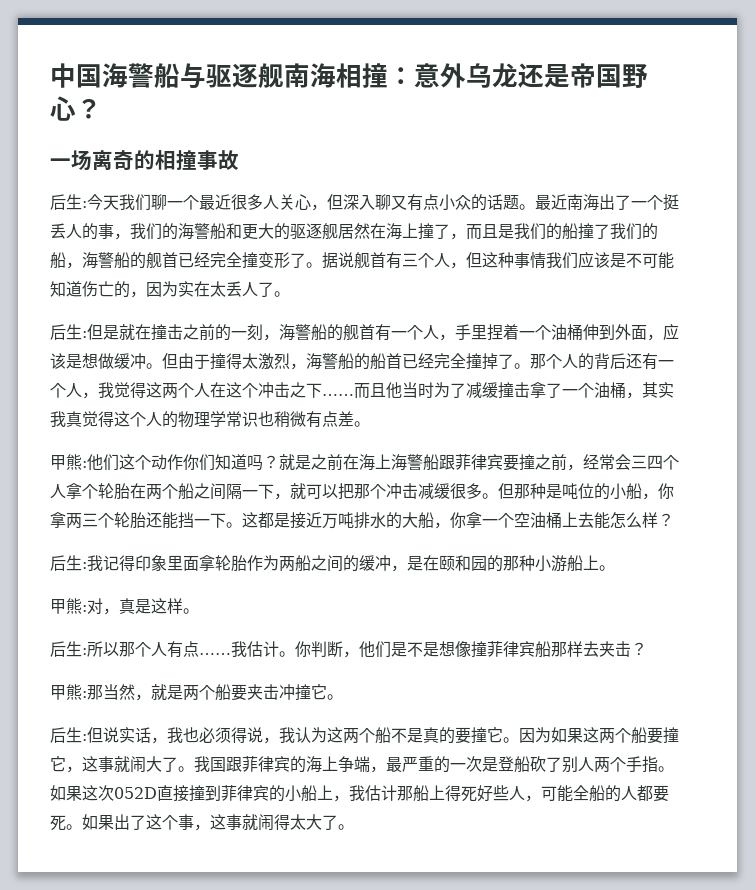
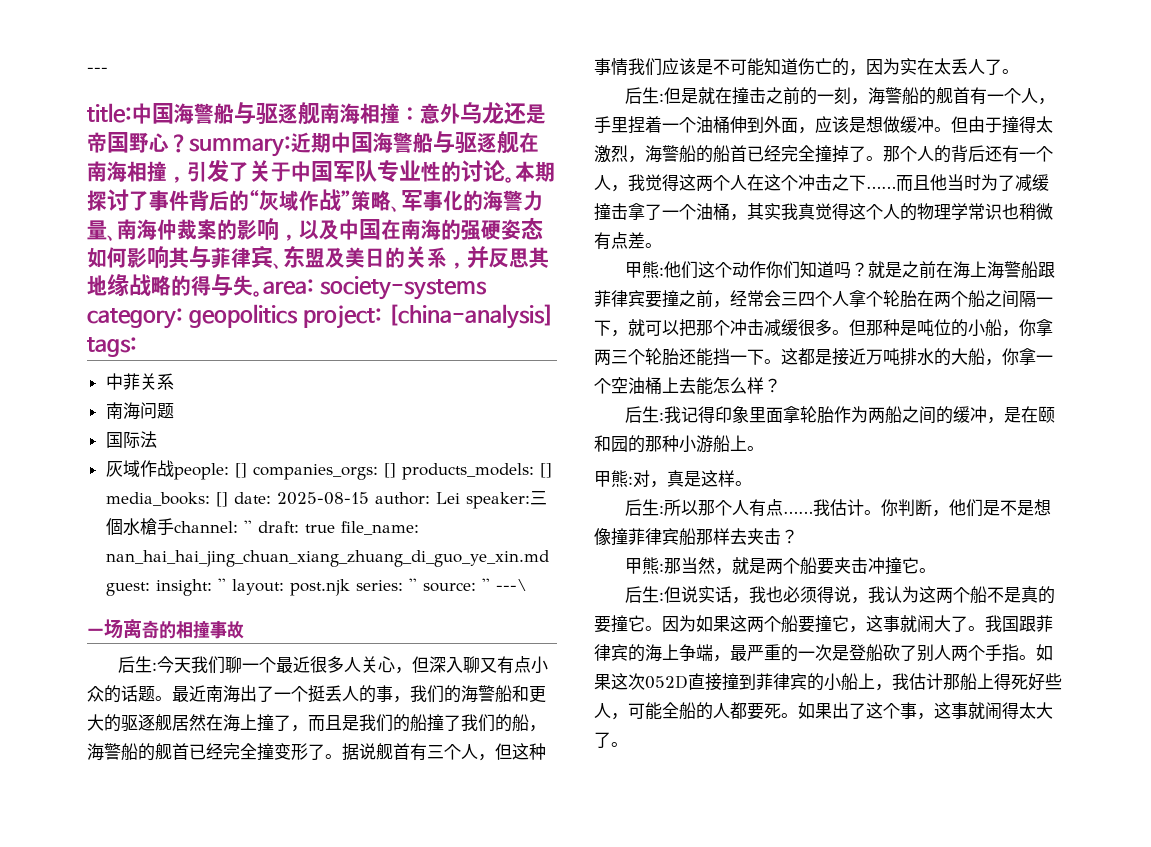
(50, 75) none -> [87,67,108,73] [87,103,132,123] --- // title:
(102, 108) none -> [189,131,539,157] [87,160,555,183] [87,189,543,212] [87,217,543,241] [87,245,549,269] [87,274,487,300] [87,304,554,329] [87,337,137,357] [105,373,174,390] [105,402,174,420] [105,431,157,449] [105,460,552,480] [105,491,547,509] [105,518,419,536] [105,550,549,567] [105,578,527,596] summary:近期中国海警船与驱逐舰在南海相撞，引发了关于中国军队专业性的讨论。本期探讨了事件背后的“灰域作战”策略、军事化的海警力量、南海仲裁案的影响，以及中国在南海的强硬姿态如何影响其与菲律宾、东盟及美日的关系，并反思其地缘战略的得与失。area: society-systems category: geopolitics project: [china-analysis] tags: // 中菲关系 // 南海问题 // 国际法 // 灰域作战people: [] companies_orgs: [] products_models: [] media_books: [] date: 2025-08-15 author: Lei speaker:三個水槍手channel: '' draft: true file_name: nan_hai_hai_jing_chuan_xiang_zhuang_di_guo_ye_xin.md guest: insight: '' layout: post.njk series: '' source: '' ---\

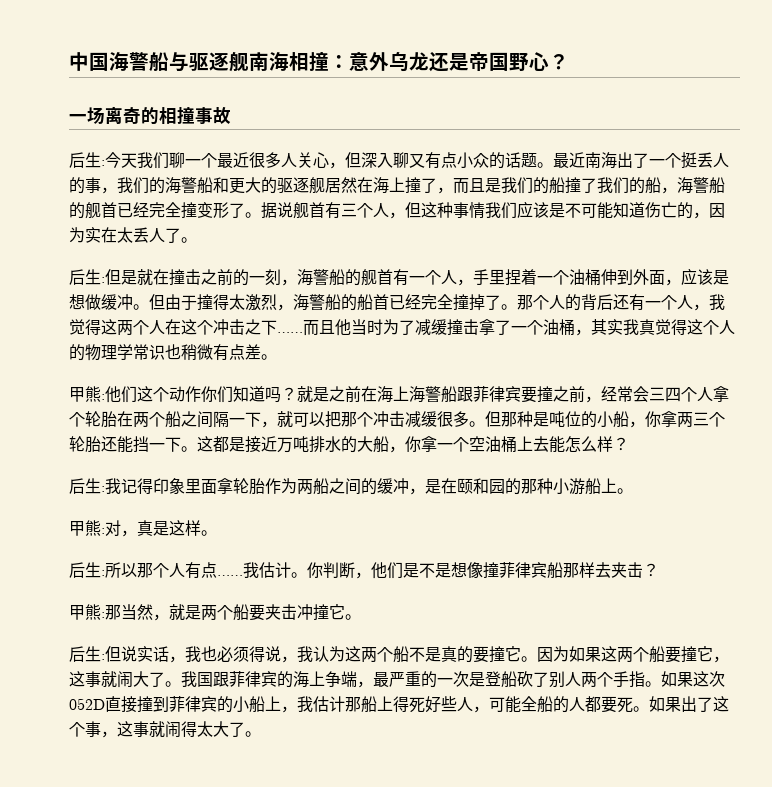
[87,67,108,73] [87,103,132,123] --- // title: -> (69, 61) none
[189,131,539,157] [87,160,555,183] [87,189,543,212] [87,217,543,241] [87,245,549,269] [87,274,487,300] [87,304,554,329] [87,337,137,357] [105,373,174,390] [105,402,174,420] [105,431,157,449] [105,460,552,480] [105,491,547,509] [105,518,419,536] [105,550,549,567] [105,578,527,596] summary:近期中国海警船与驱逐舰在南海相撞，引发了关于中国军队专业性的讨论。本期探讨了事件背后的“灰域作战”策略、军事化的海警力量、南海仲裁案的影响，以及中国在南海的强硬姿态如何影响其与菲律宾、东盟及美日的关系，并反思其地缘战略的得与失。area: society-systems category: geopolitics project: [china-analysis] tags: // 中菲关系 // 南海问题 // 国际法 // 灰域作战people: [] companies_orgs: [] products_models: [] media_books: [] date: 2025-08-15 author: Lei speaker:三個水槍手channel: '' draft: true file_name: nan_hai_hai_jing_chuan_xiang_zhuang_di_guo_ye_xin.md guest: insight: '' layout: post.njk series: '' source: '' ---\ -> (569, 62) none

